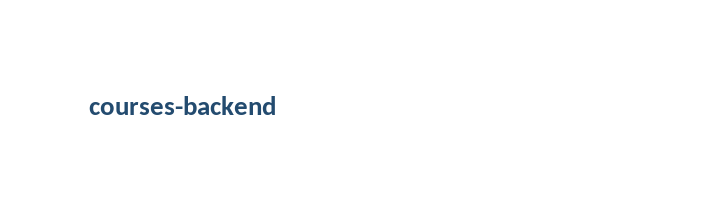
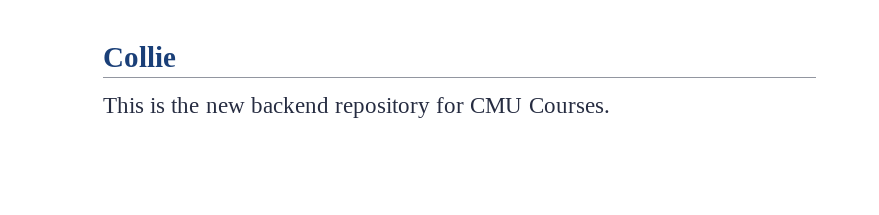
[89,96,276,115] courses-backend -> [103,46,176,67] [103,97,610,118] Collie // This is the new backend repository for CMU Courses.

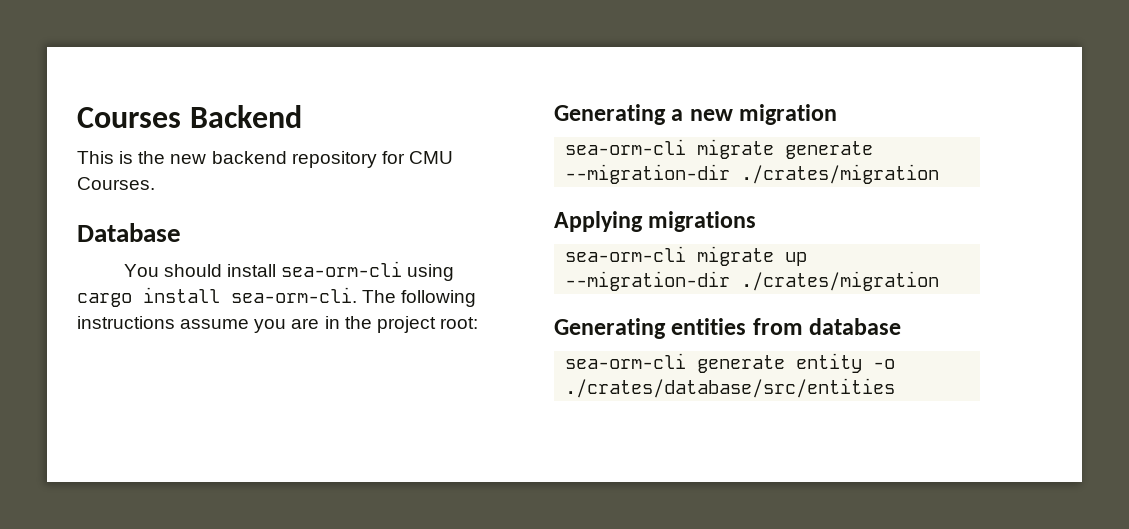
[103,46,176,67] Collie -> [77,105,302,128] Courses Backend
(610, 105) none -> [77,223,181,242] [123,261,455,281] [77,287,477,307] [77,316,478,333] [554,104,838,125] [565,139,874,159] [565,164,940,184] [554,211,757,232] [565,246,808,266] [565,271,940,291] [554,318,902,339] [565,353,896,373] [565,378,896,398] // Database // You should install sea-orm-cli using cargo install sea-orm-cli. The following instructions assume you are in the project root: // Generating a new migration // sea-orm-cli migrate generate --migration-dir ./crates/migration // Applying migrations // sea-orm-cli migrate up --migration-dir ./crates/migration // Generating entities from database // sea-orm-cli generate entity -o ./crates/database/src/entities

